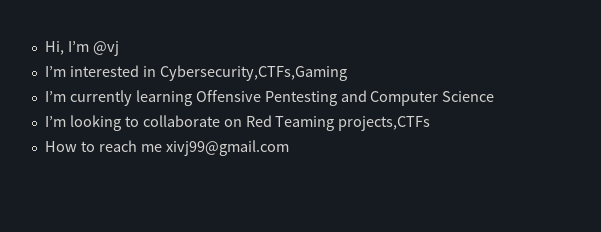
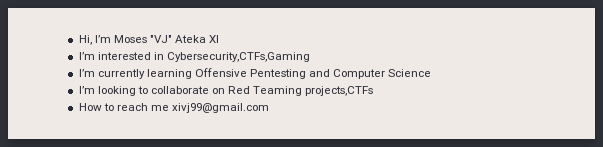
[92,41,119,56] @vj -> [113,35,220,43] Moses "VJ" Ateka XI

